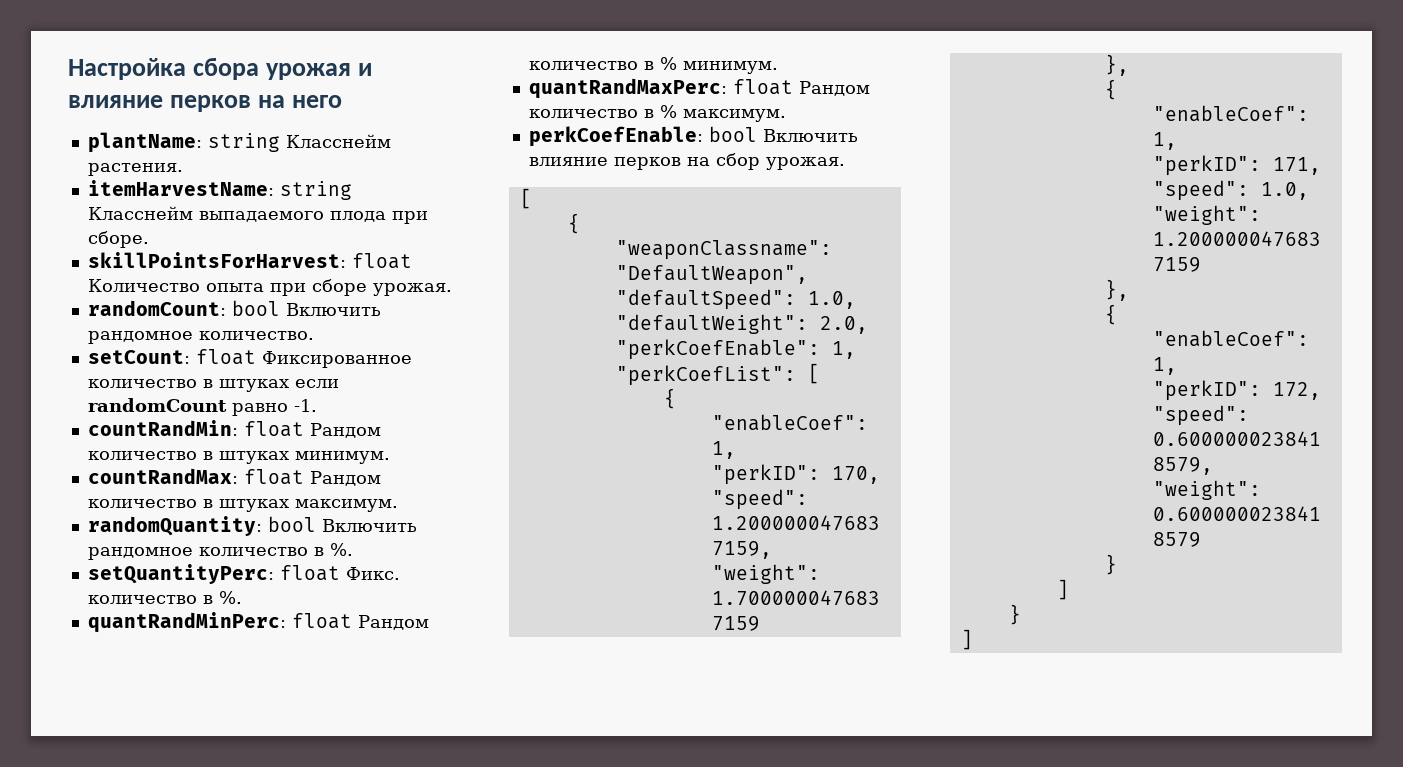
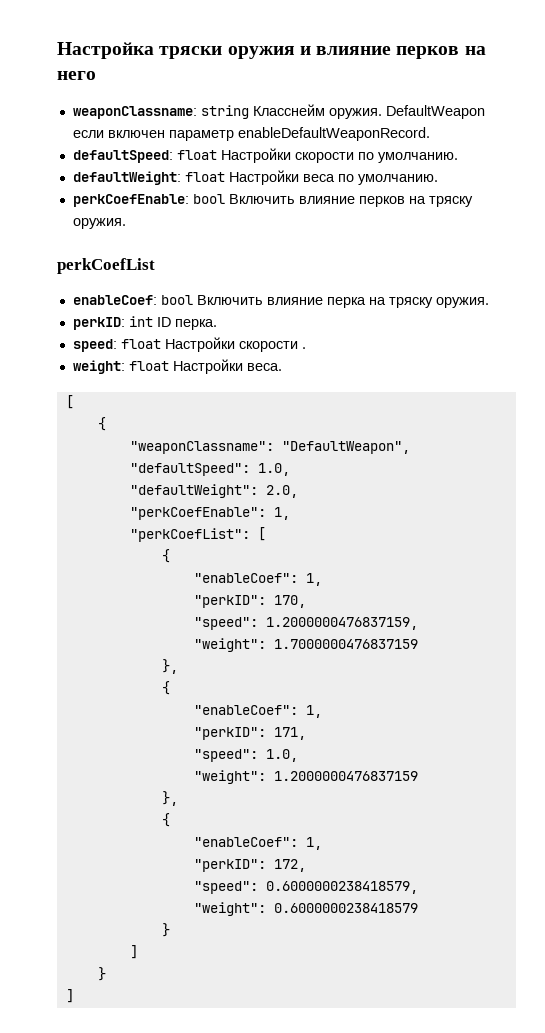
[192,57,351,80] сбора урожая -> [159,46,295,59] тряски оружия
[87,132,391,153] [87,163,183,176] [87,180,352,200] [87,206,428,224] [87,231,149,248] [87,252,412,269] [87,279,452,296] [87,300,381,316] [87,331,314,344] [87,349,412,368] [87,379,339,392] [87,398,317,416] [87,420,381,438] [87,451,390,464] [87,468,381,486] [87,499,398,512] [87,516,417,536] [87,543,353,560] [87,564,400,584] [87,591,242,604] [87,612,429,633] [528,57,778,74] [528,78,870,99] [528,105,786,122] plantName: string Класснейм растения. // itemHarvestName: string Класснейм выпадаемого плода при сборе. // skillPointsForHarvest: float Количество опыта при сборе урожая. // randomCount: bool Включить рандомное количество. // setCount: float Фиксированное количество в штуках если randomCount равно -1. // countRandMin: float Рандом количество в штуках минимум. // countRandMax: float Рандом количество в штуках максимум. // randomQuantity: bool Включить рандомное количество в %. // setQuantityPerc: float Фикс. количество в %. // quantRandMinPerc: float Рандом количество в % минимум. // quantRandMaxPerc: float Рандом количество в % максимум. -> [72,104,485,119] [72,127,430,141] [72,148,458,163] [72,170,438,185] weaponClassname: string Класснейм оружия. DefaultWeapon если включен параметр enableDefaultWeaponRecord. // defaultSpeed: float Настройки скорости по умолчанию. // defaultWeight: float Настройки веса по умолчанию.
[715,153,845,170] сбор урожая. -> [428,196,473,207] [72,218,126,229] [57,258,155,274] [72,295,489,308] [72,316,217,330] [72,337,306,352] [72,359,282,374] тряску оружия. // perkCoefList // enableCoef: bool Включить влияние перка на тряску оружия. // perkID: int ID перка. // speed: float Настройки скорости . // weight: float Настройки веса.

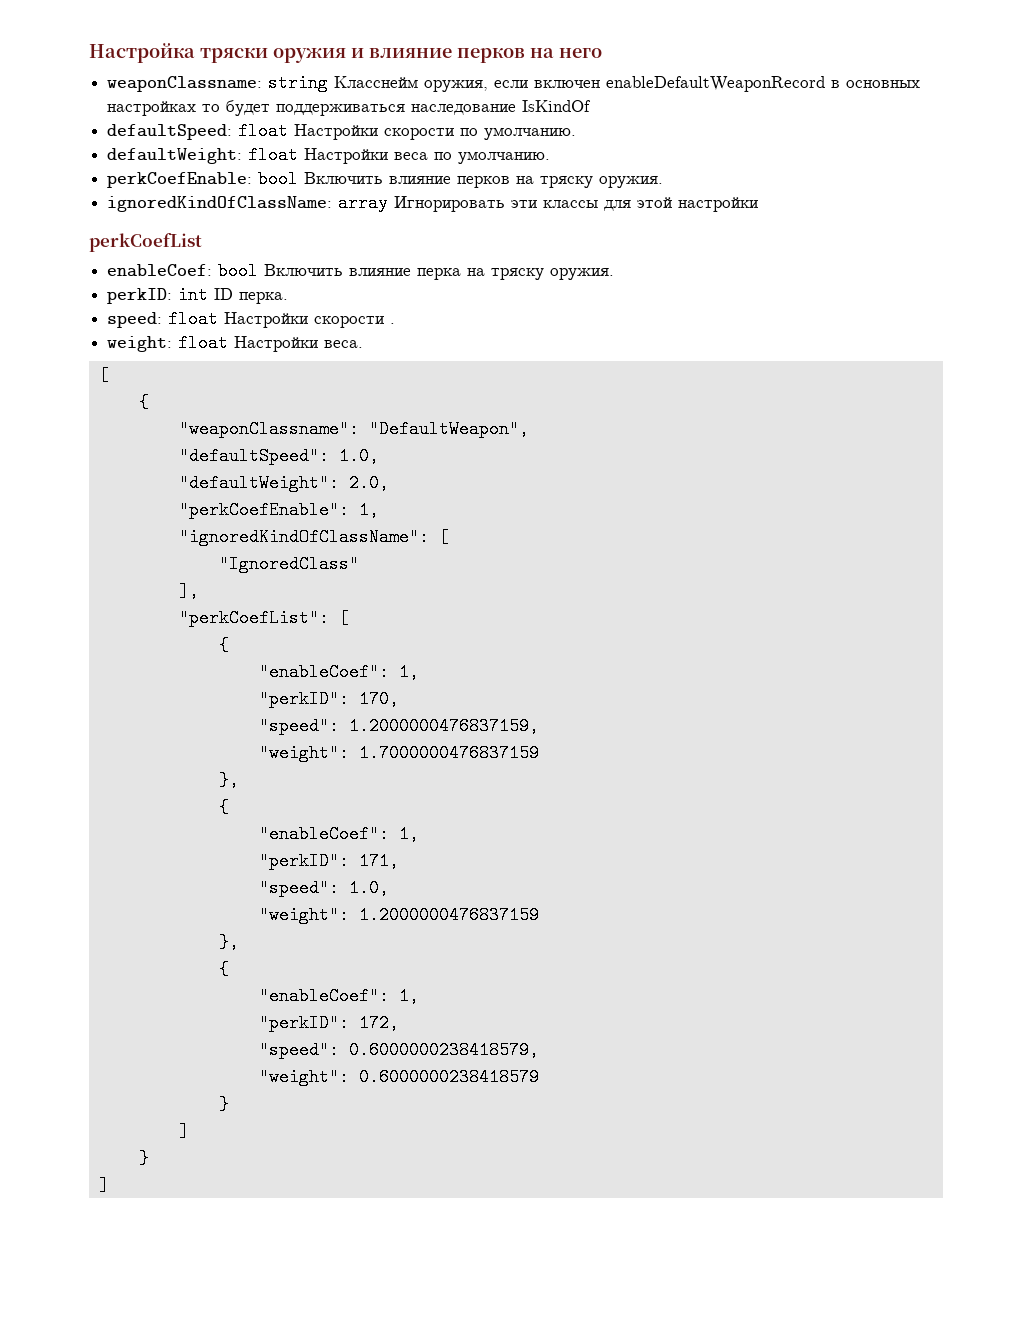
[328,105,485,119] [72,127,430,141] оружия. DefaultWeapon если включен параметр enableDefaultWeaponRecord. -> [424,76,921,92] [107,100,592,116] оружия, если включен enableDefaultWeaponRecord в основных настройках то будет поддерживаться наследование IsKindOf
(126, 223) none -> [107,194,759,212] // ignoredKindOfClassName: array Игнорировать эти классы для этой настройки
(290, 513) none -> [178,528,449,546] [218,555,359,573] [178,582,199,600] // "ignoredKindOfClassName": [ // "IgnoredClass" // ],

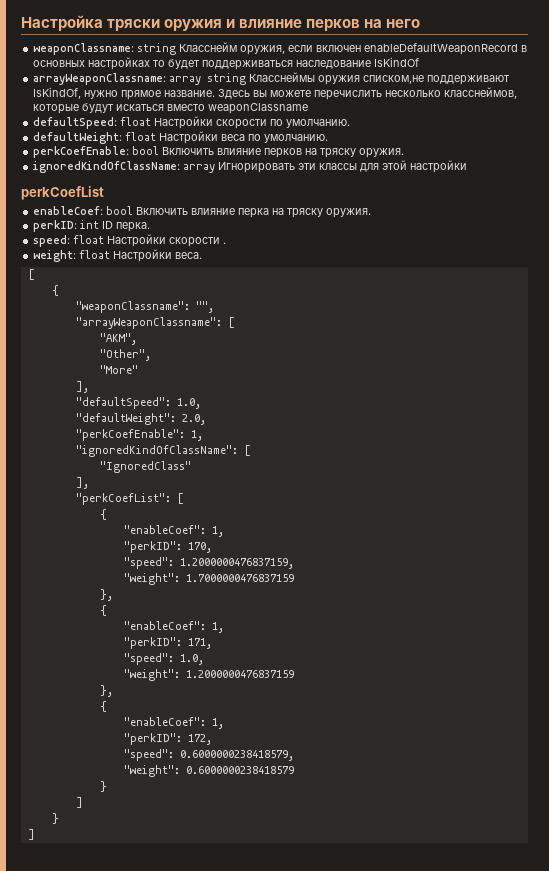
(592, 106) none -> [33,72,511,85] [33,87,518,100] [33,103,309,114] // arrayWeaponClassname: array string Класснеймы оружия списком,не поддерживают IsKindOf, нужно прямое название. Здесь вы можете перечислить несколько класснеймов, которые будут искаться вместо weaponClassname
[368,420,529,438] "DefaultWeapon", -> [195,301,214,313] [75,317,235,329] [99,333,137,345] [99,349,151,361] [99,365,138,374] [75,381,89,393] "", // "arrayWeaponClassname": [ // "АКМ", // "Other", // "More" // ],

